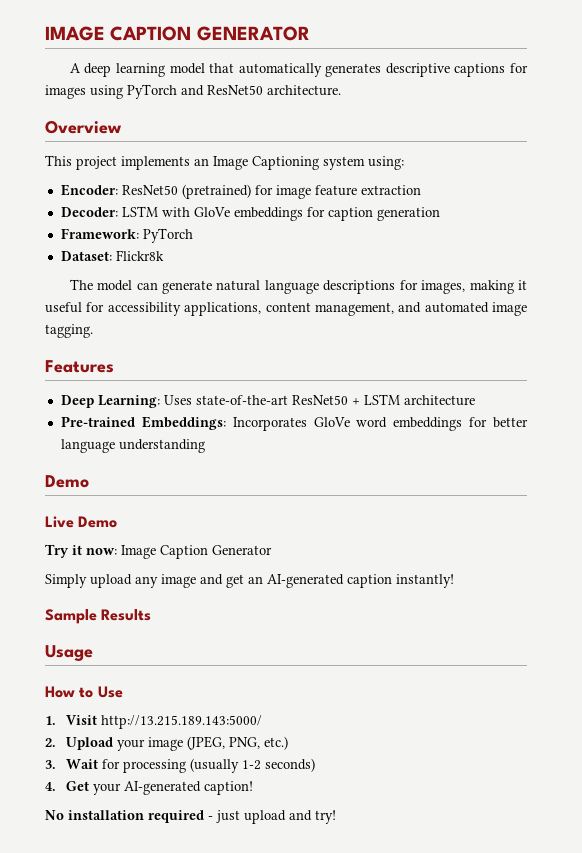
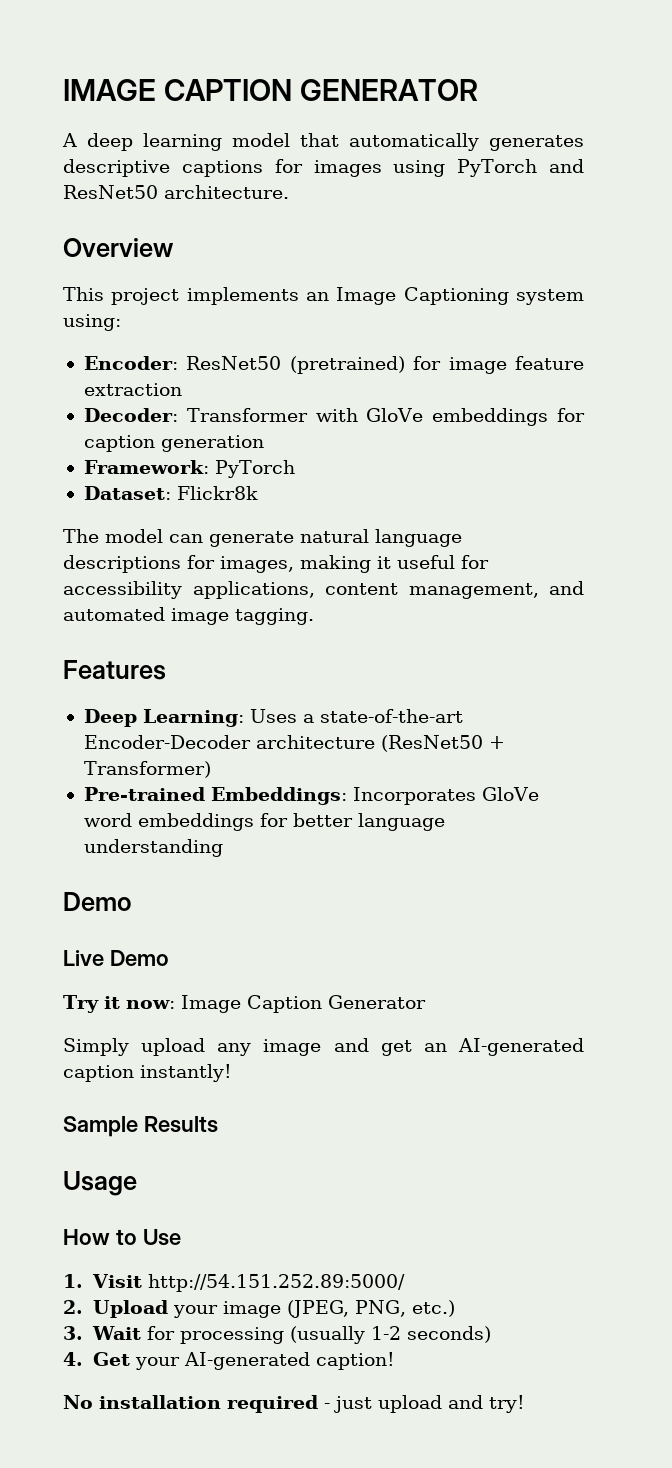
[121,206,158,217] LSTM -> [186,408,308,422] Transformer
[195,394,475,406] state-of-the-art ResNet50 + LSTM architecture -> [302,709,463,723] [83,735,505,752] [83,761,211,778] a state-of-the-art Encoder-Decoder architecture (ResNet50 + Transformer)
[101,715,263,729] http://13.215.189.143:5000/ -> [147,1274,405,1292] http://54.151.252.89:5000/

